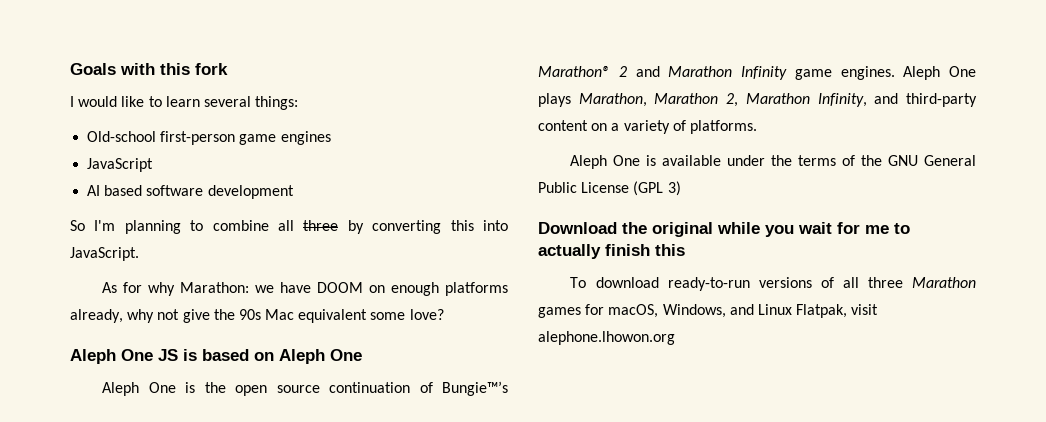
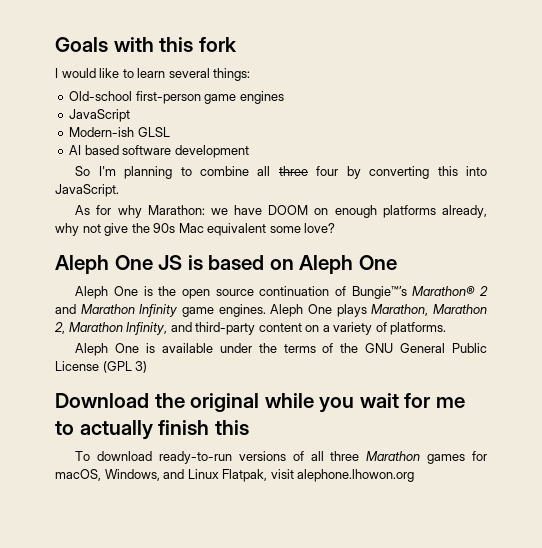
(154, 165) none -> [69,127,170,137] // Modern-ish GLSL
(339, 225) none -> [316,166,339,176] four

